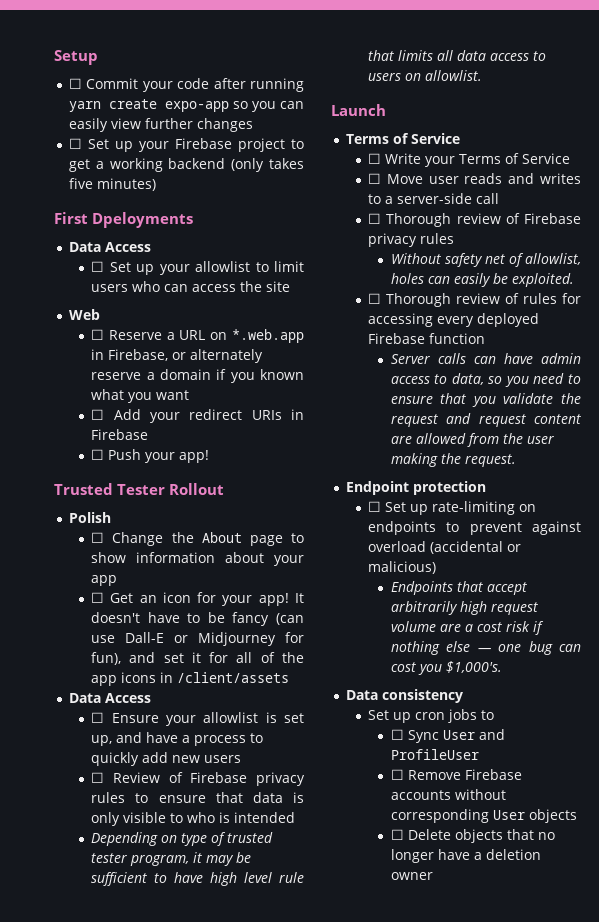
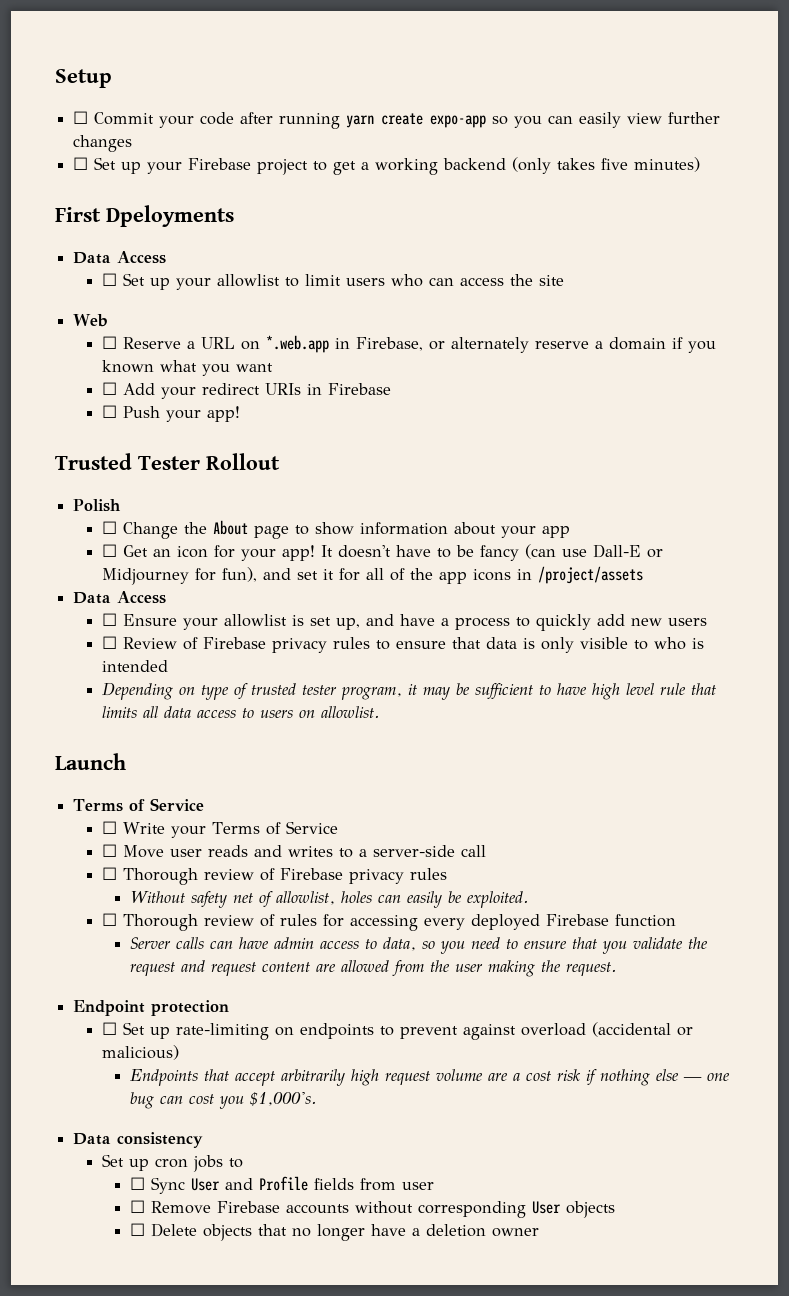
[177,672,290,683] /client/assets -> [537,566,643,584] /project/assets
[390,749,479,760] ProfileUser -> [258,1176,434,1191] Profile fields from user

